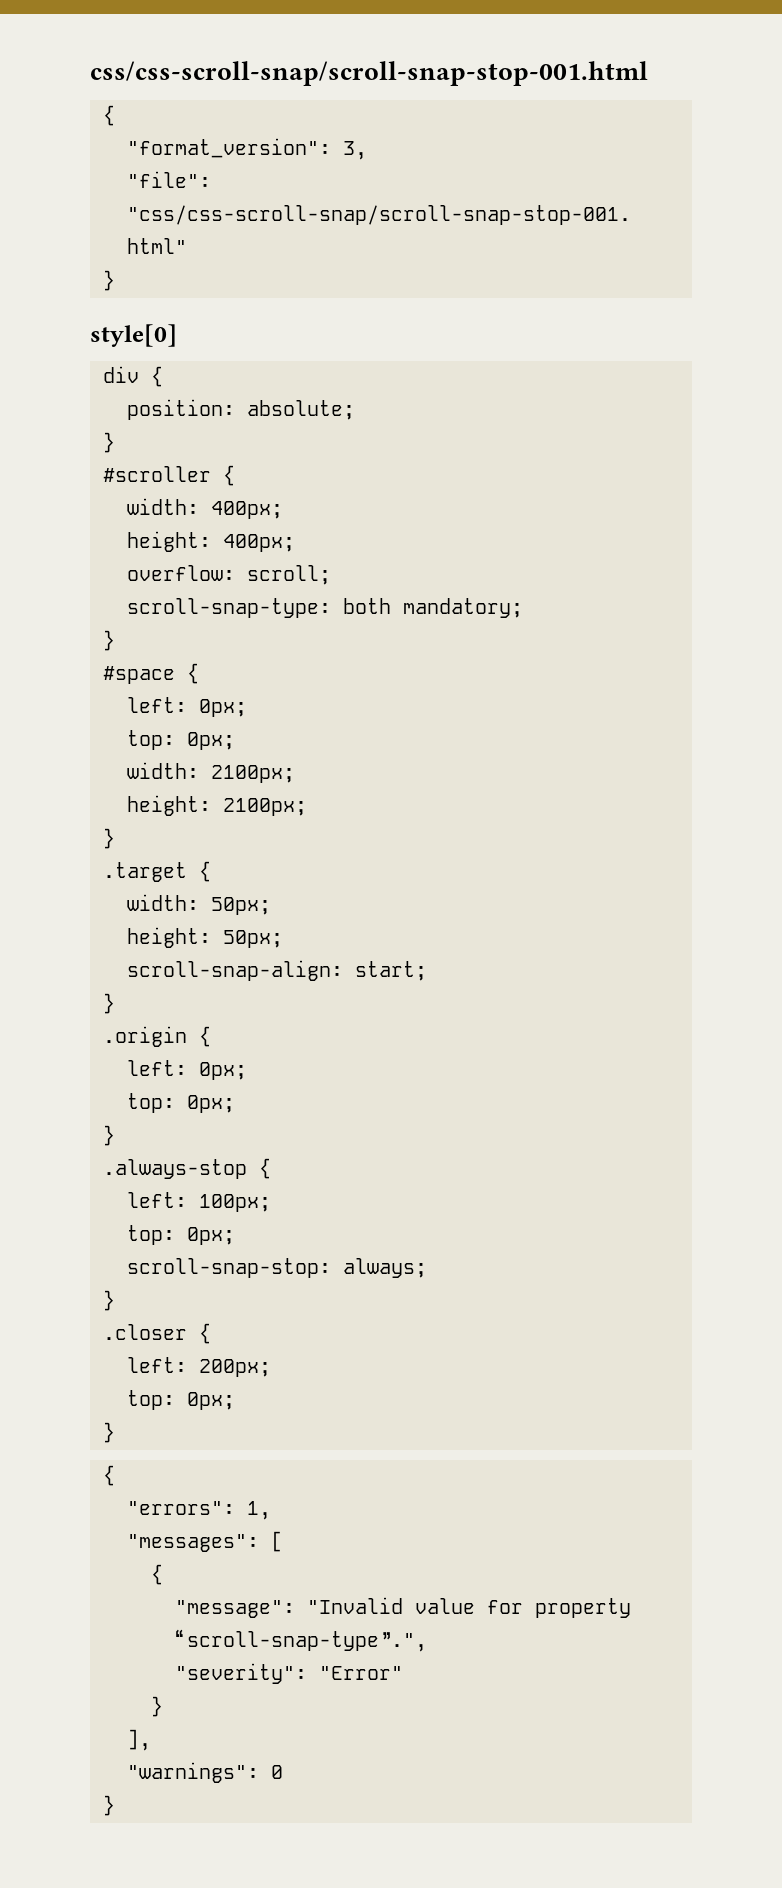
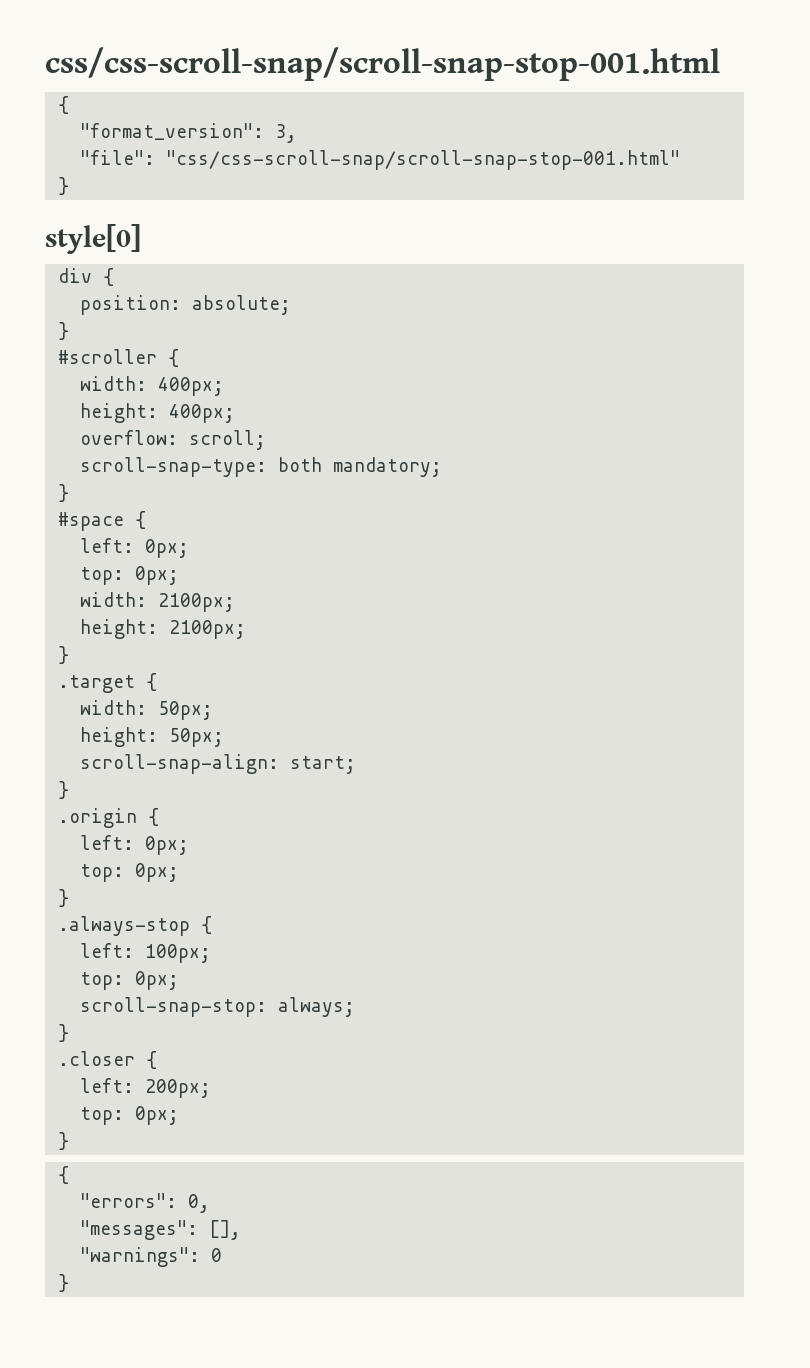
[246,1501,271,1520] 1, -> [187,1194,210,1213] 0,
[270,1531,283,1552] [150,1564,163,1585] [174,1597,631,1618] [174,1629,427,1652] [174,1663,403,1684] [150,1696,163,1717] [126,1729,151,1751] [ // { // "message": "Invalid value for property “scroll-snap-type”.", // "severity": "Error" // } // ], -> [208,1220,241,1240] [],

